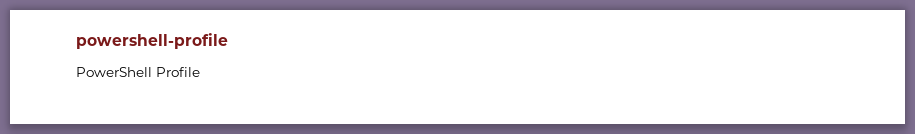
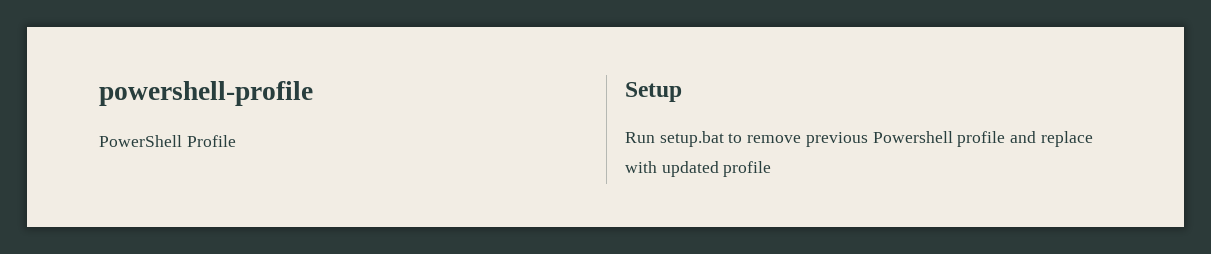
(200, 72) none -> [625,82,682,102] [625,131,1093,147] [625,161,772,177] // Setup // Run setup.bat to remove previous Powershell profile and replace with updated profile

